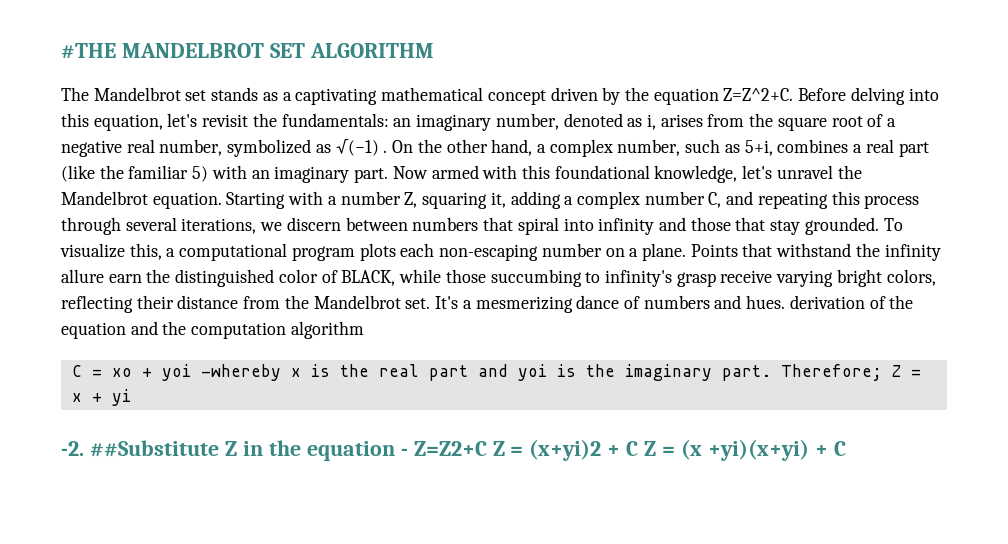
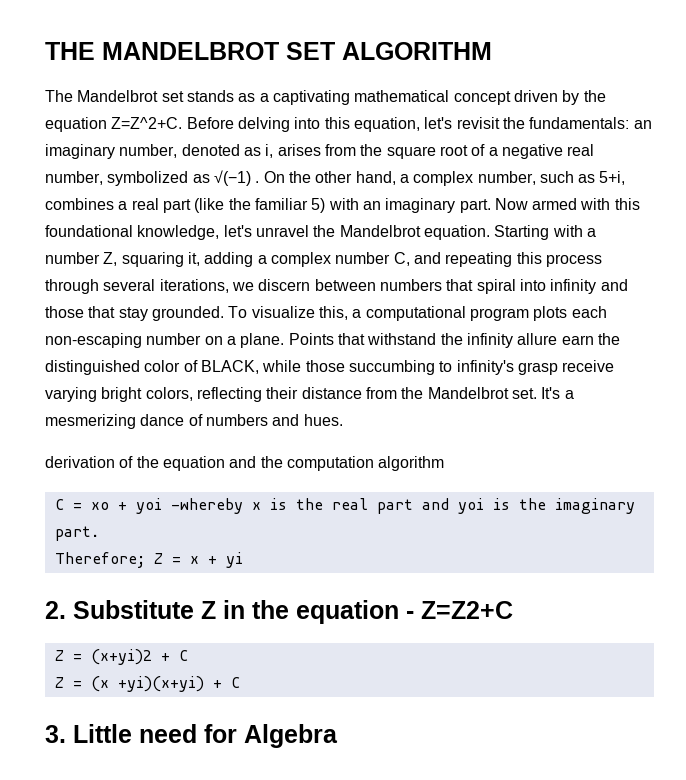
[61,43,116,59] #THE -> [45,42,95,60] THE
(786, 302) none -> (343, 420) //
(771, 373) none -> (99, 533) //
[61,440,219,457] -2. ##Substitute -> [45,600,194,619] 2. Substitute
(487, 448) none -> (513, 610) //
(639, 448) none -> (188, 655) //
(846, 448) none -> [45,724,338,748] // 3. Little need for Algebra

